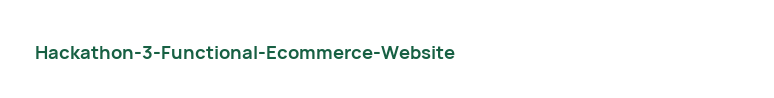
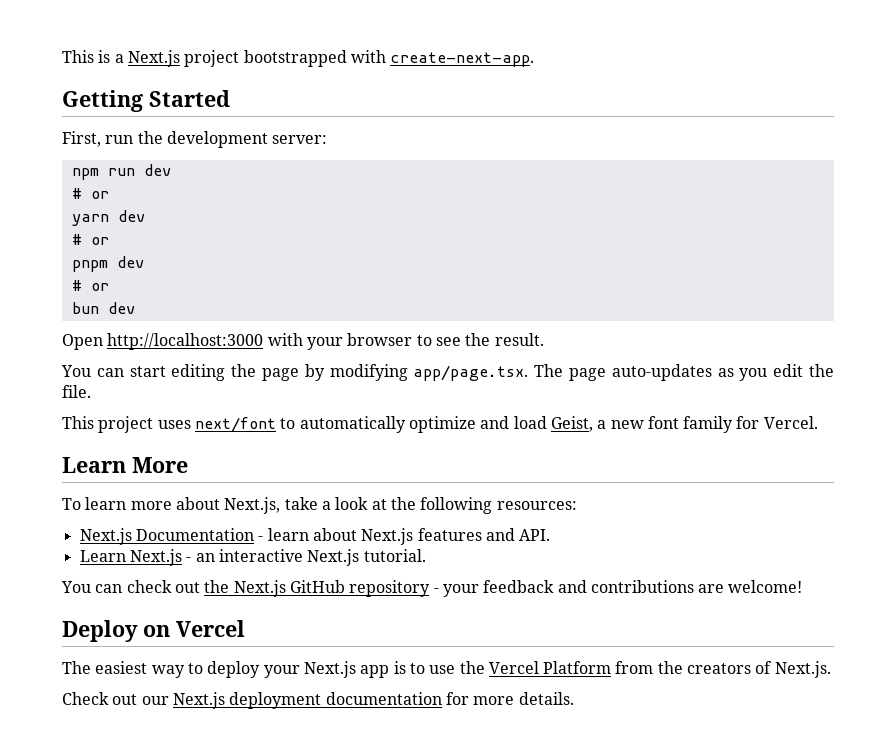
[35,46,455,59] Hackathon-3-Functional-Ecommerce-Website -> [62,50,535,67] [62,90,230,112] [62,131,328,148] [71,164,171,180] [71,188,109,199] [71,210,145,226] [71,234,109,245] [71,256,144,272] [71,280,109,291] [71,302,135,314] [62,333,544,350] [61,364,834,381] [62,385,91,398] [62,416,818,433] [62,457,188,473] [62,497,577,514] [79,528,551,545] [79,549,426,566] [61,580,803,597] [62,620,245,642] [62,661,831,678] [62,692,574,709] This is a Next.js project bootstrapped with create-next-app. // Getting Started // First, run the development server: // npm run dev // # or // yarn dev // # or // pnpm dev // # or // bun dev // Open http://localhost:3000 with your browser to see the result. // You can start editing the page by modifying app/page.tsx. The page auto-updates as you edit the file. // This project uses next/font to automatically optimize and load Geist, a new font family for Vercel. // Learn More // To learn more about Next.js, take a look at the following resources: // Next.js Documentation - learn about Next.js features and API. // Learn Next.js - an interactive Next.js tutorial. // You can check out the Next.js GitHub repository - your feedback and contributions are welcome! // Deploy on Vercel // The easiest way to deploy your Next.js app is to use the Vercel Platform from the creators of Next.js. // Check out our Next.js deployment documentation for more details.

